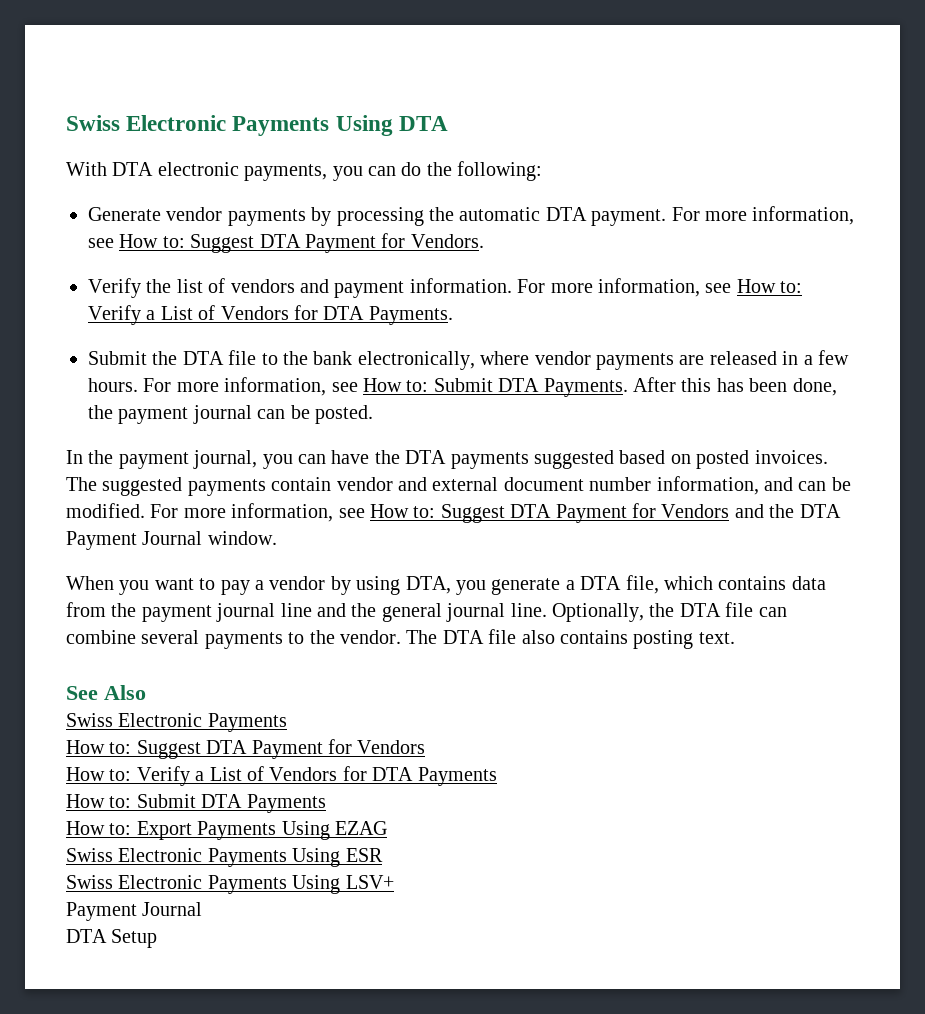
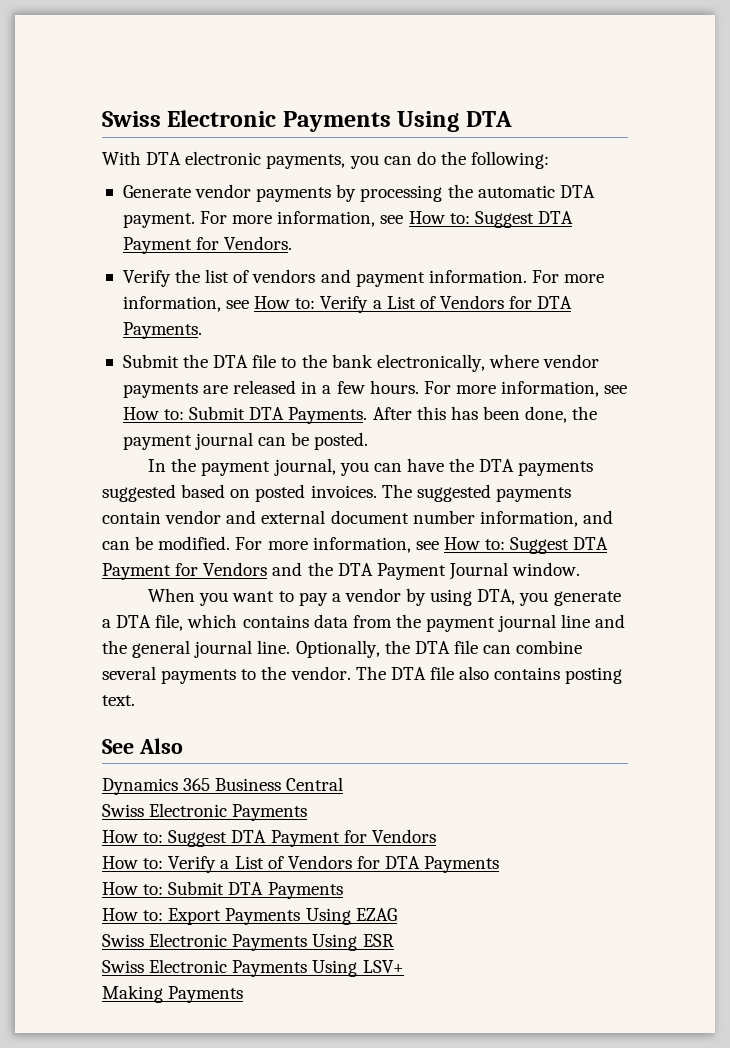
(146, 692) none -> [102,777,344,795] // Dynamics 365 Business Central
[66,902,203,921] [66,929,158,948] Payment Journal // DTA Setup -> [102,985,244,1003] Making Payments

